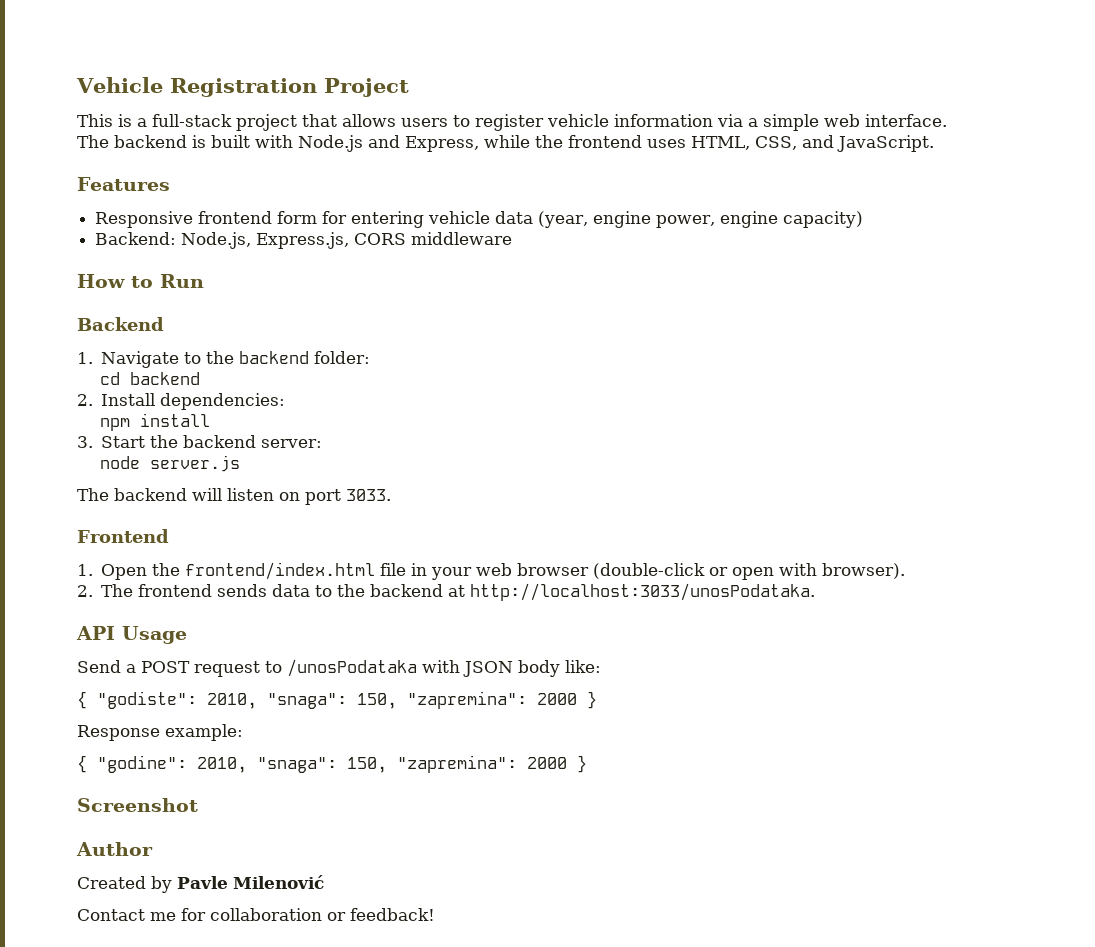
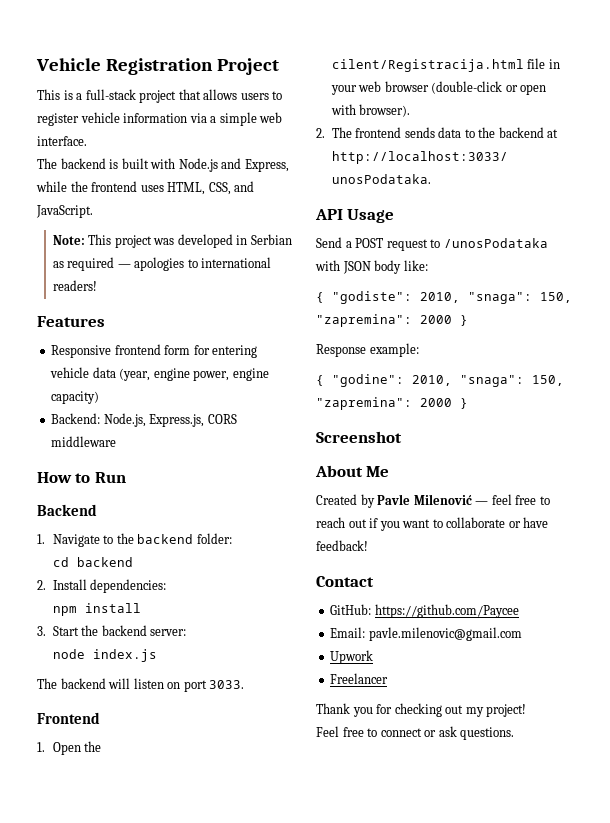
(934, 143) none -> [52,234,292,248] [52,257,272,271] [52,280,97,291] // Note: This project was developed in Serbian as required — apologies to international readers!
[149,455,240,472] server.js -> [92,649,157,662] index.js
[185,562,376,580] frontend/index.html -> [331,59,524,72] cilent/Registracija.html
[76,842,153,856] Author -> [315,465,390,477] About Me
[77,908,435,921] // Contact me for collaboration or feedback! -> [475,494,550,505] [316,517,549,531] [316,540,368,551] [316,576,374,587] [330,604,519,618] [330,627,522,641] [330,650,374,664] [330,673,389,684] [316,703,527,717] [316,726,515,740] — feel free to reach out if you want to collaborate or have feedback! // Contact // GitHub: https://github.com/Paycee // Email: pavle.milenovic@gmail.com // Upwork // Freelancer // Thank you for checking out my project! // Feel free to connect or ask questions.

